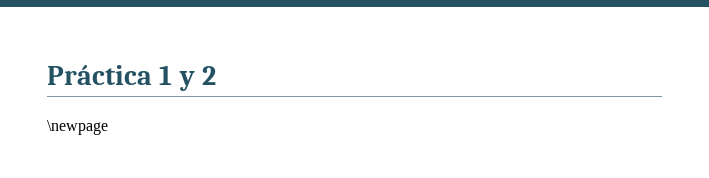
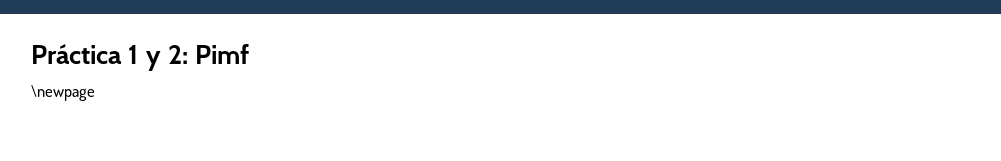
[202,66,217,85] 2 -> [167,44,250,64] 2: Pimf

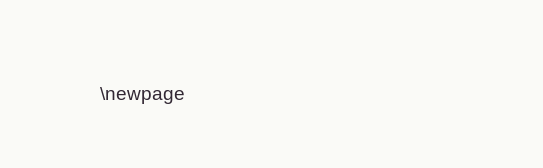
[31,44,250,71] Práctica 1 y 2: Pimf // -> (100, 95) none

